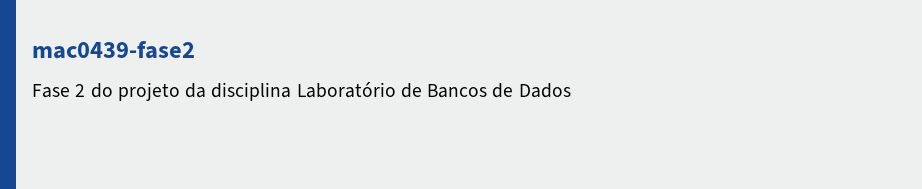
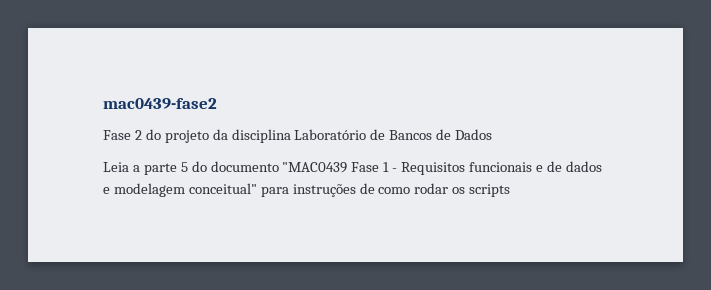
(571, 90) none -> [103,161,602,175] [103,183,511,197] // Leia a parte 5 do documento "MAC0439 Fase 1 - Requisitos funcionais e de dados e modelagem conceitual" para instruções de como rodar os scripts

